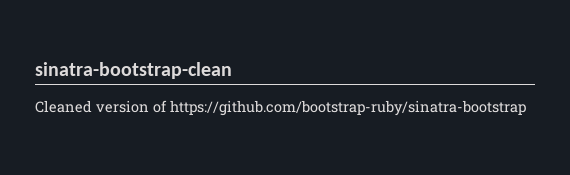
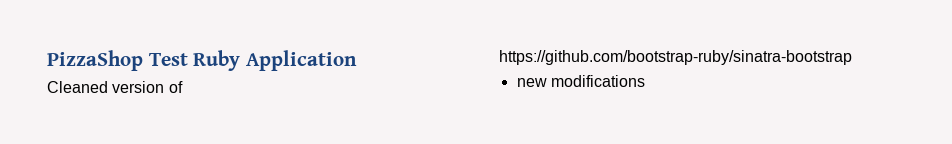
[35,62,232,79] sinatra-bootstrap-clean -> [47,50,357,71] PizzaShop Test Ruby Application
(526, 108) none -> [516,75,645,87] // new modifications

